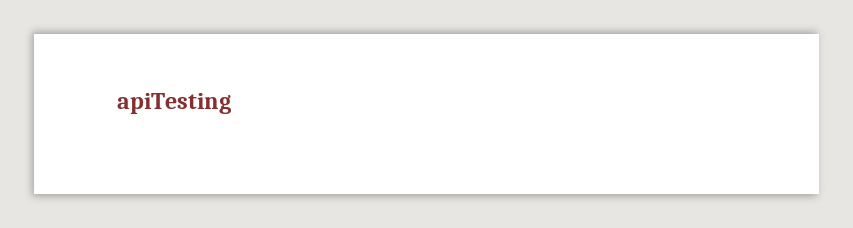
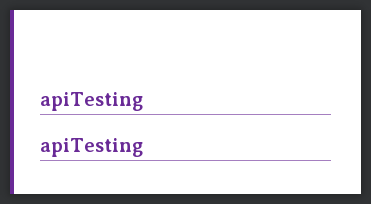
[117,93,231,114] apiTesting -> [40,92,143,111] [40,138,143,157] apiTesting // apiTesting

